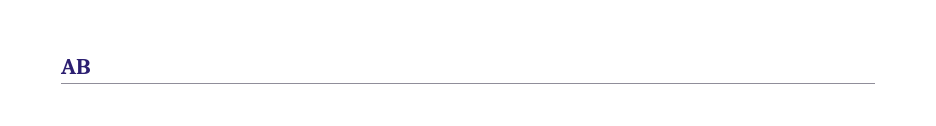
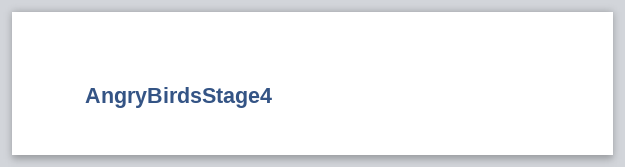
[60,59,91,74] AB -> [85,87,272,108] AngryBirdsStage4

